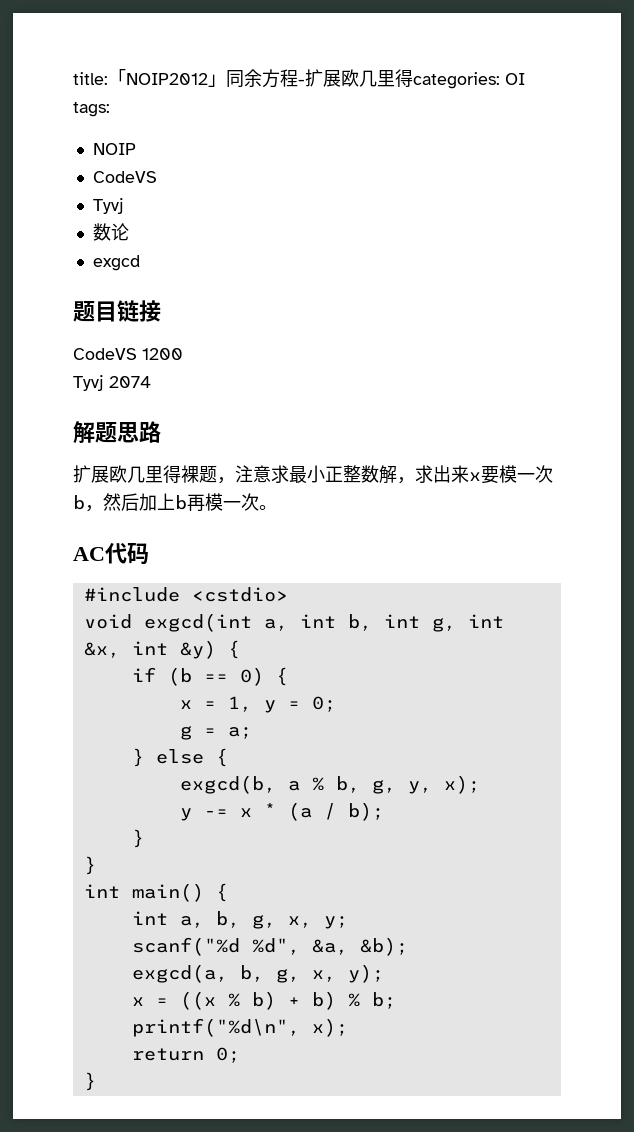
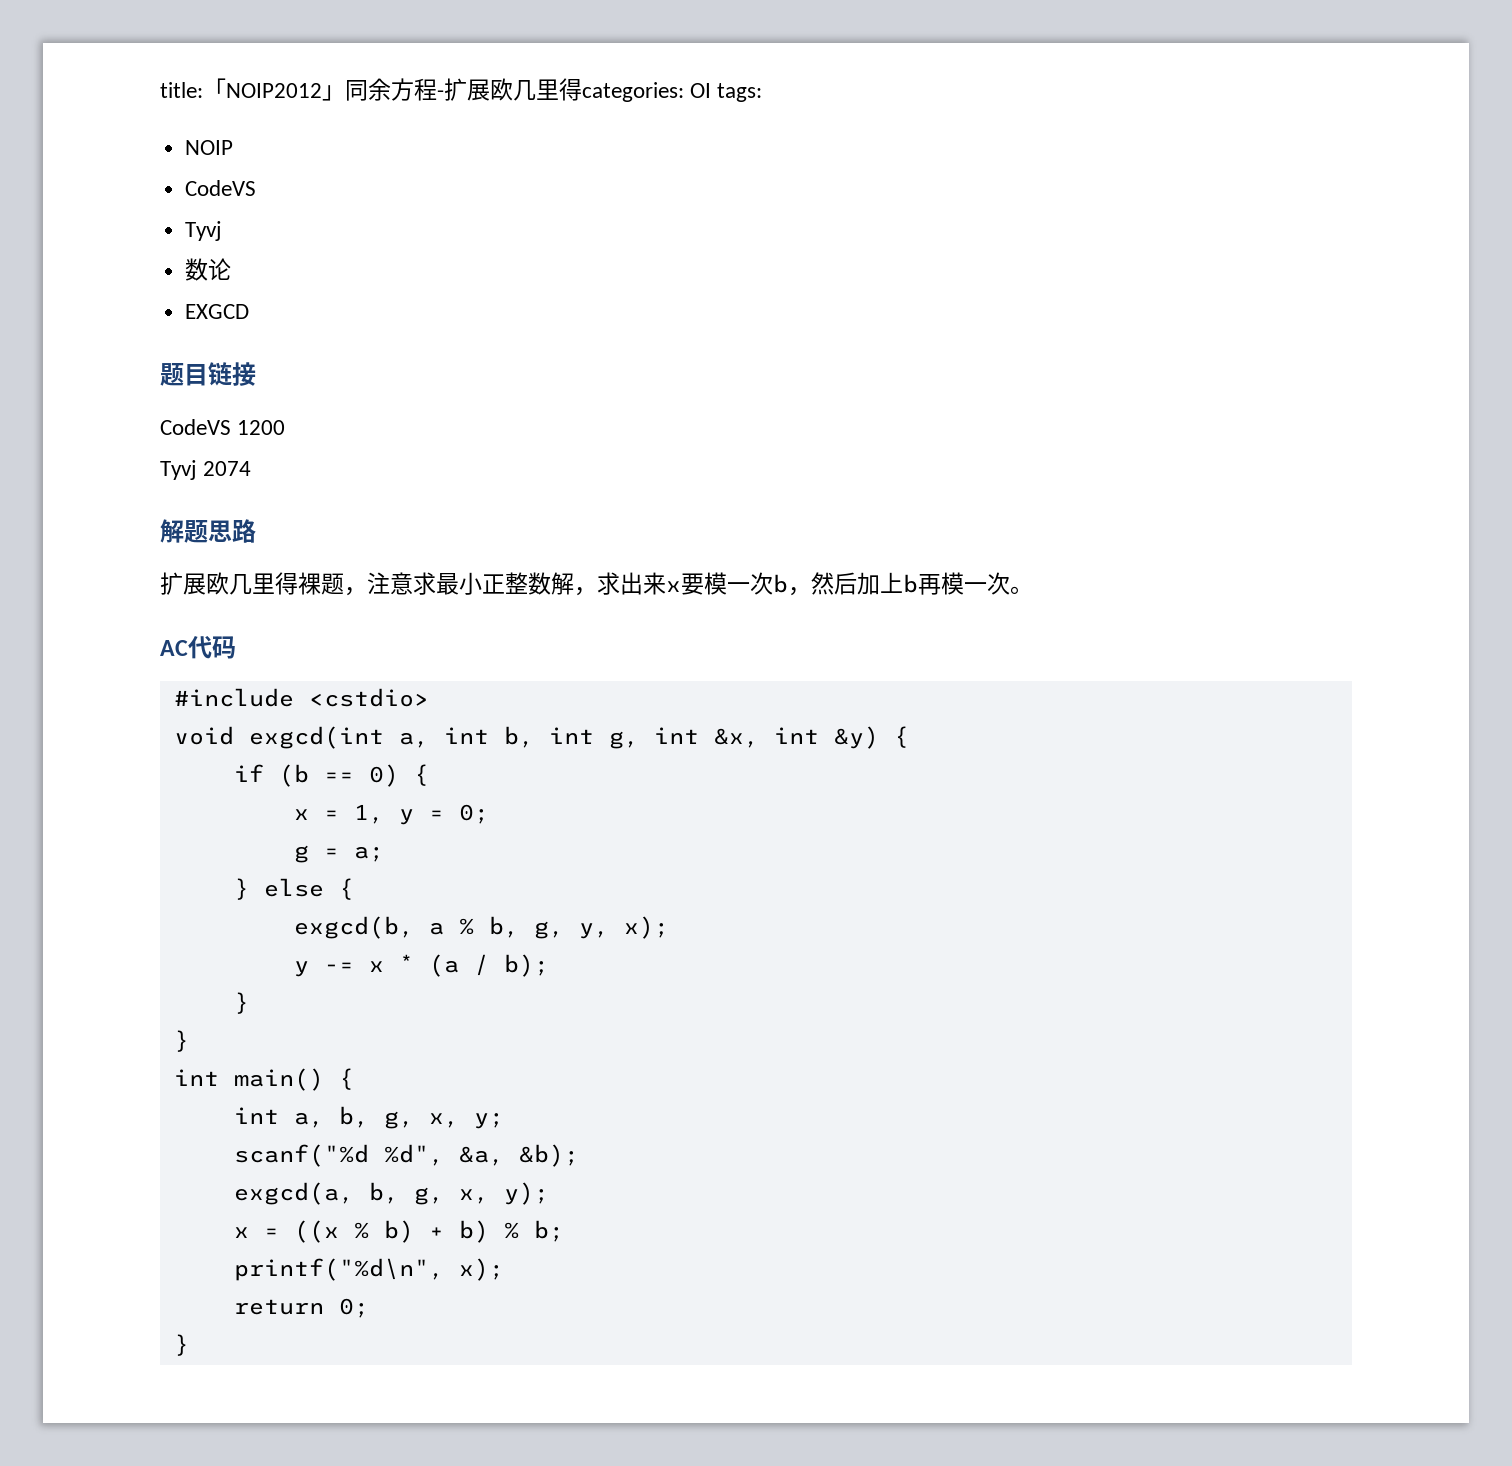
[92,255,140,271] exgcd -> [185,304,250,319] EXGCD

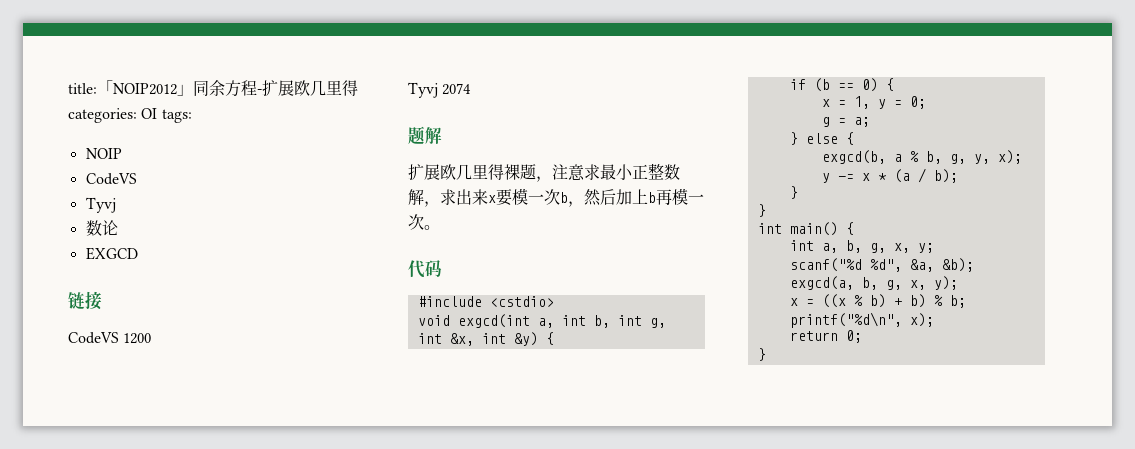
[160,363,208,386] 题目 -> (138, 253) none
[160,519,256,543] 解题思路 -> [408,126,442,145] 题解
[160,640,188,656] AC -> (440, 227) none

